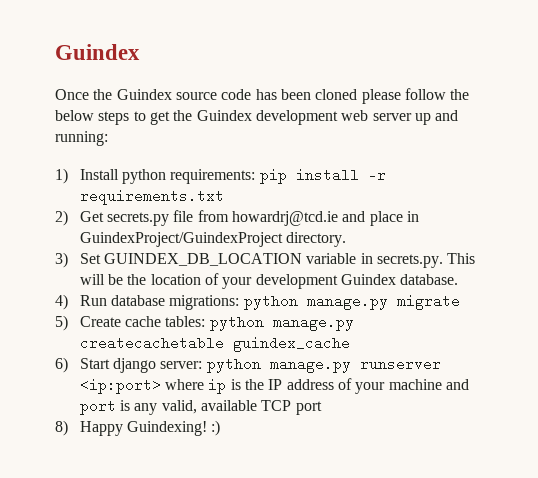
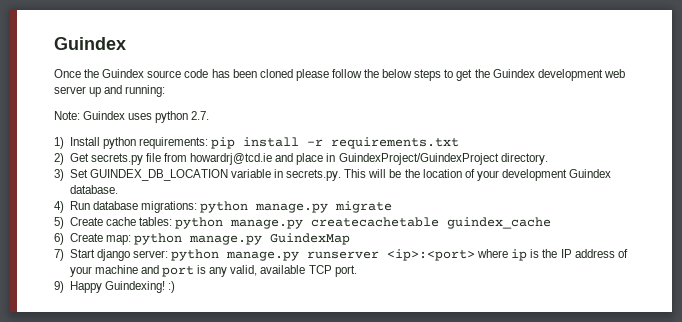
(108, 138) none -> [54,111,210,123] // Note: Guindex uses python 2.7.
(68, 365) none -> [69,233,350,245] [54,249,64,261] Create map: python manage.py GuindexMap // 7)
[79,378,161,394] <ip:port> -> [387,249,476,261] <ip>:<port>
[295,401,322,415] [55,420,68,436] port // 8) -> [334,265,357,277] [54,281,64,293] port. // 9)

